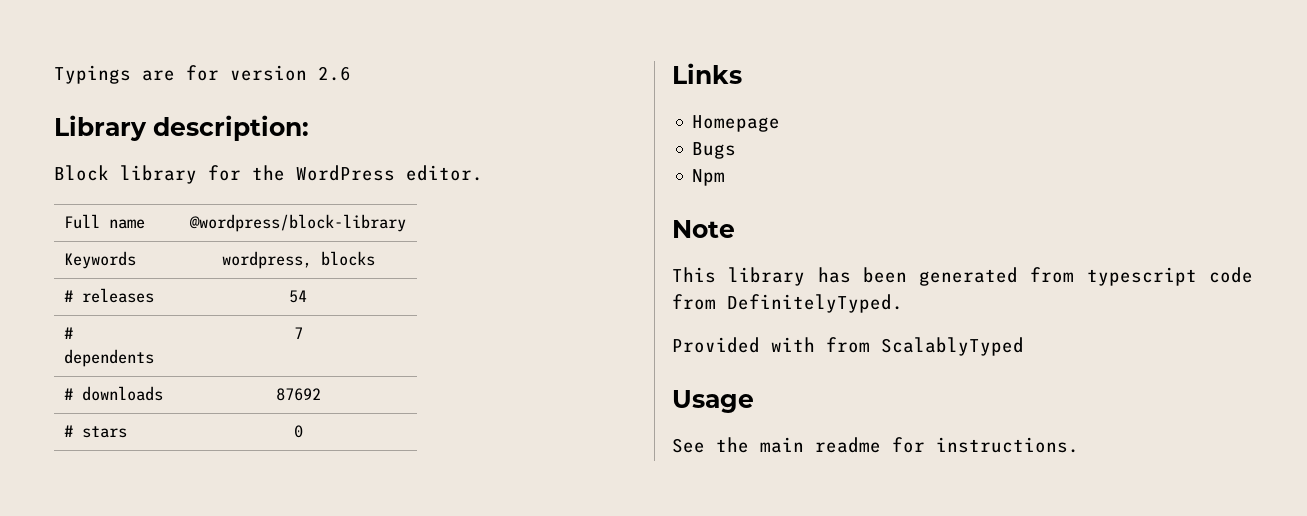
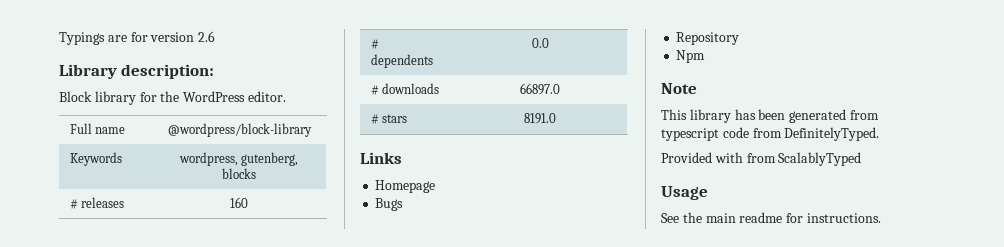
(312, 260) none -> [241,152,299,166] gutenberg,
[289,290,307,303] 54 -> [230,197,249,208] 160
[293,327,303,339] 7 -> [531,38,549,48] 0.0
[275,388,321,401] 87692 -> [520,83,560,95] 66897.0
[293,425,303,438] 0 -> [524,113,556,124] 8191.0
(737, 150) none -> [676,32,740,45] // Repository

